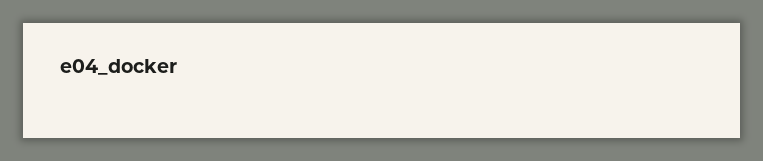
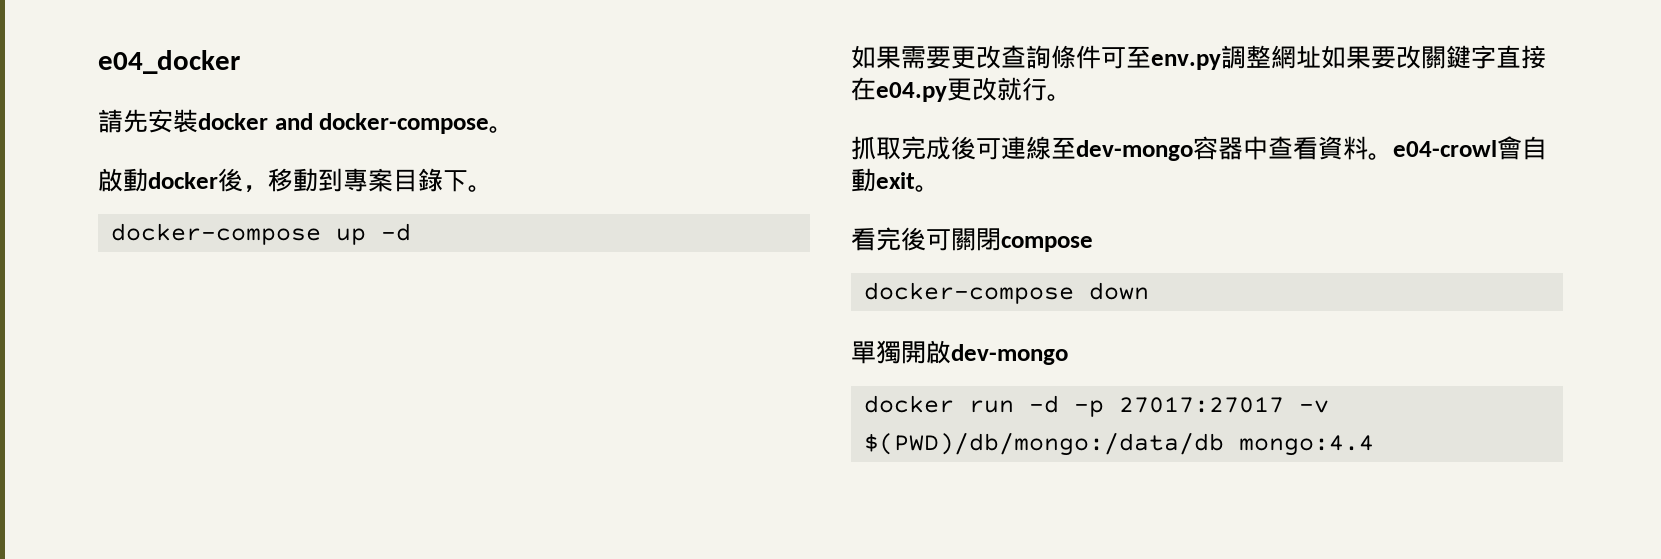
(177, 67) none -> [98,109,515,134] [98,168,493,193] [110,223,411,245] [851,45,1546,70] [851,77,1072,102] [851,136,1547,161] [851,168,940,192] [851,227,1093,252] [863,282,1149,304] [851,340,1068,365] [863,395,1329,417] [863,432,1374,456] // 請先安裝docker and docker-compose。 // 啟動docker後，移動到專案目錄下。 // docker-compose up -d // 如果需要更改查詢條件可至env.py調整網址如果要改關鍵字直接在e04.py更改就行。 // 抓取完成後可連線至dev-mongo容器中查看資料。e04-crowl會自動exit。 // 看完後可關閉compose // docker-compose down // 單獨開啟dev-mongo // docker run -d -p 27017:27017 -v $(PWD)/db/mongo:/data/db mongo:4.4

